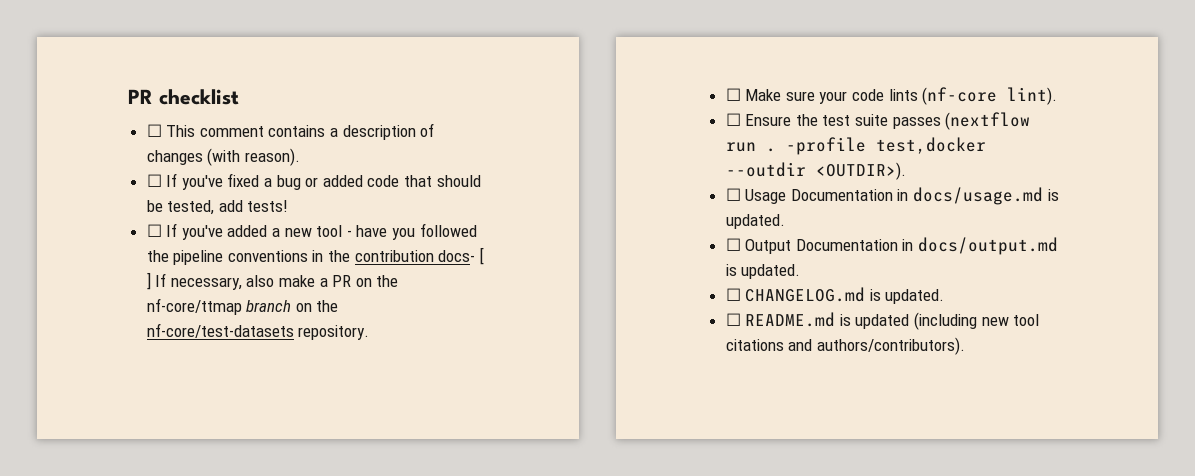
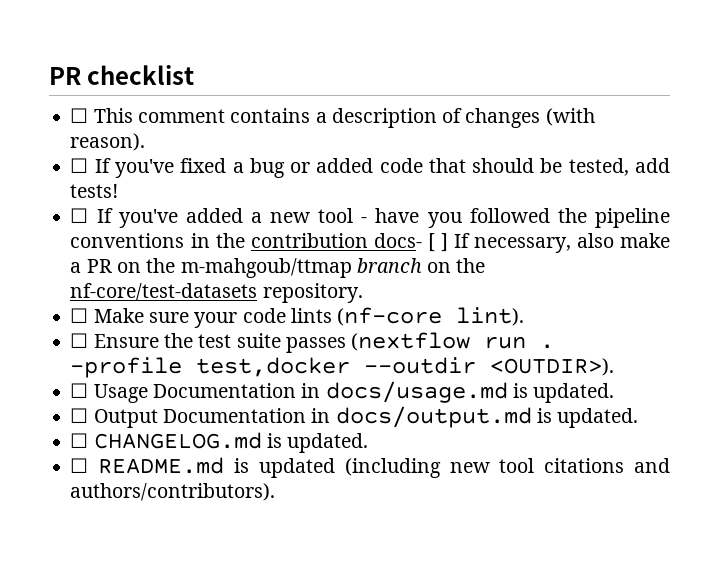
[146,298,242,315] nf-core/ttmap -> [180,258,352,278] m-mahgoub/ttmap

